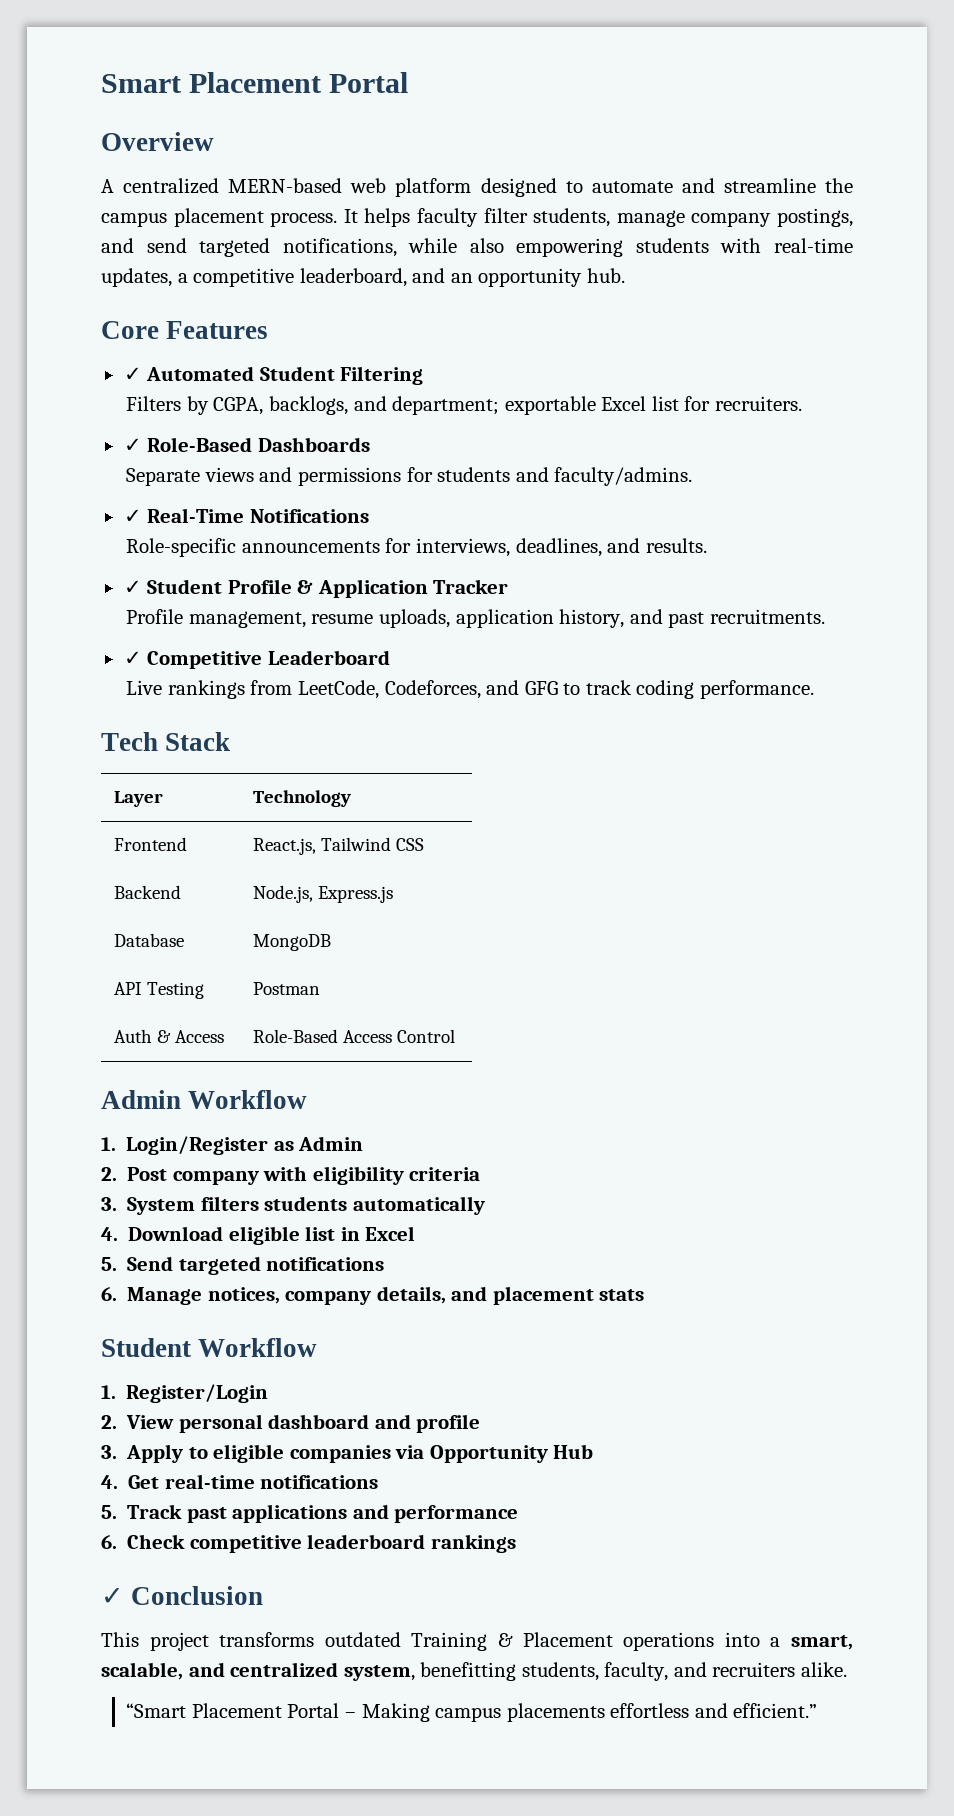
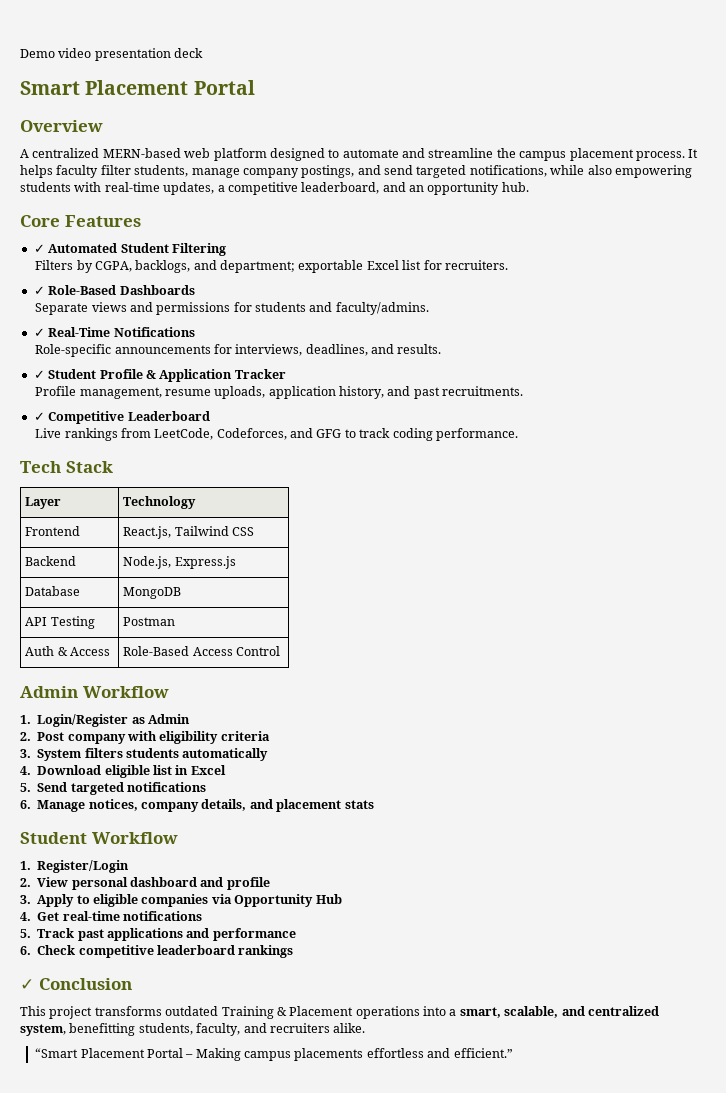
(101, 83) none -> [20,48,204,61] Demo video presentation deck //

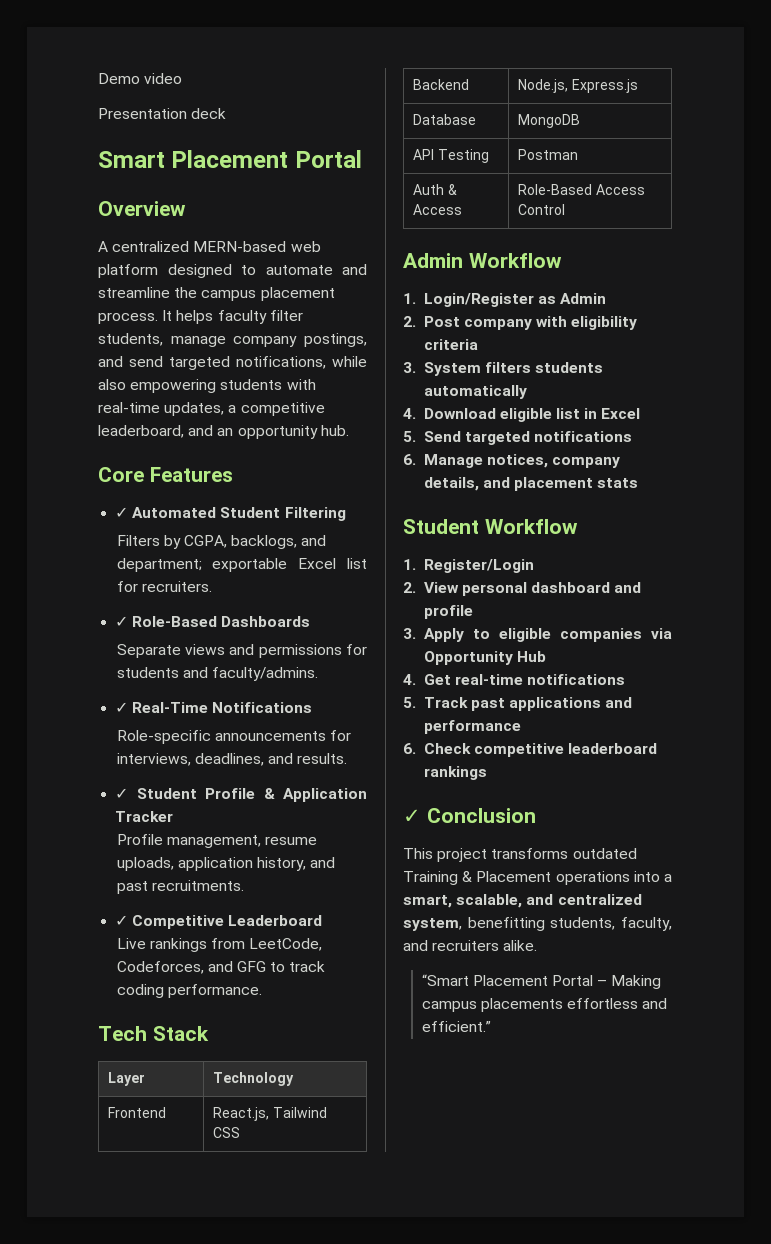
[94,48,171,61] presentation -> [98,108,187,119] // Presentation

